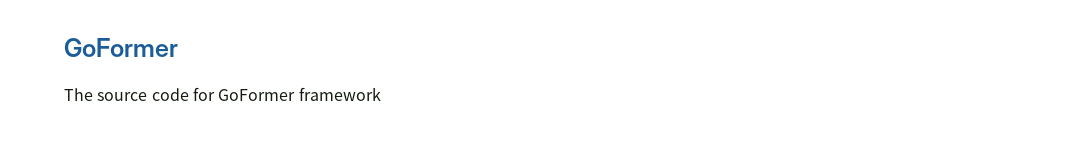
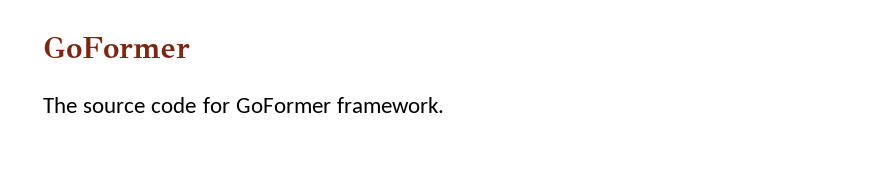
[298,87,381,101] framework -> [337,97,445,113] framework.

